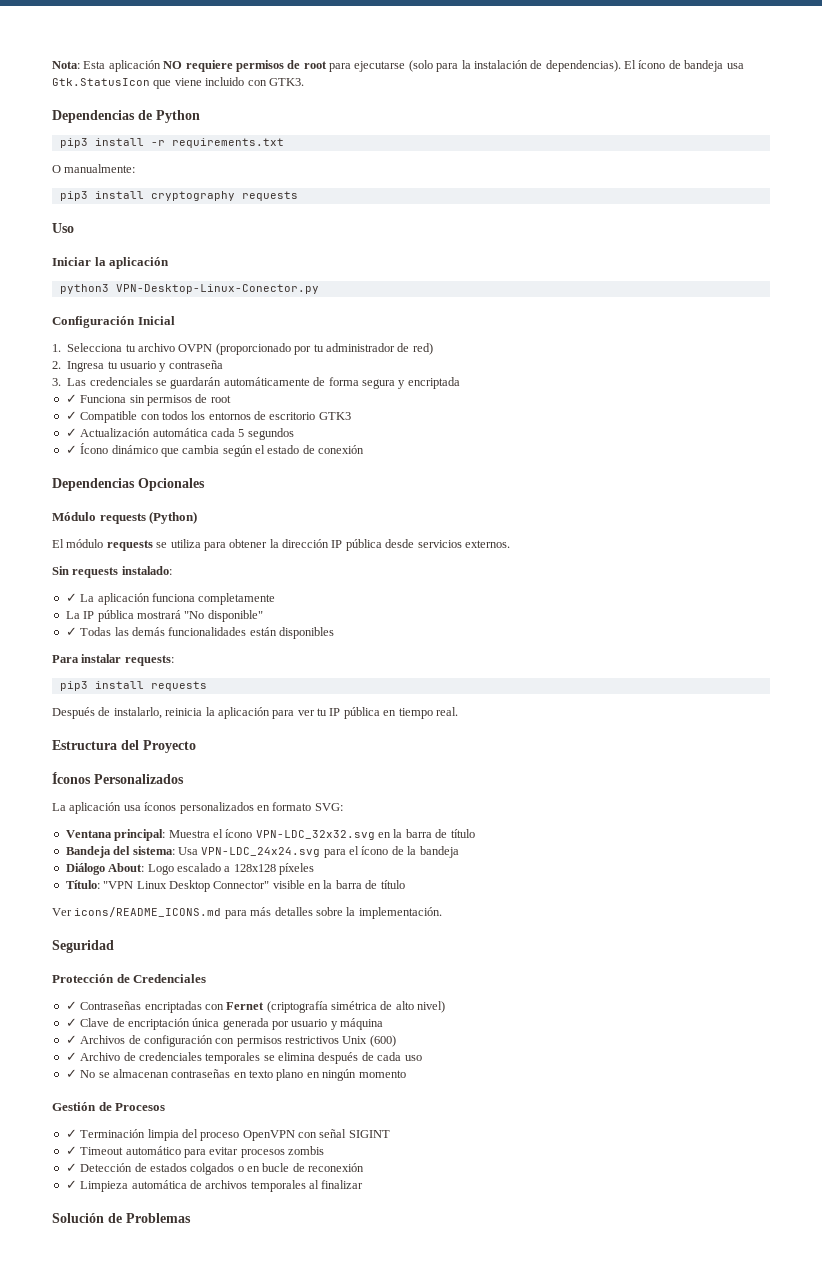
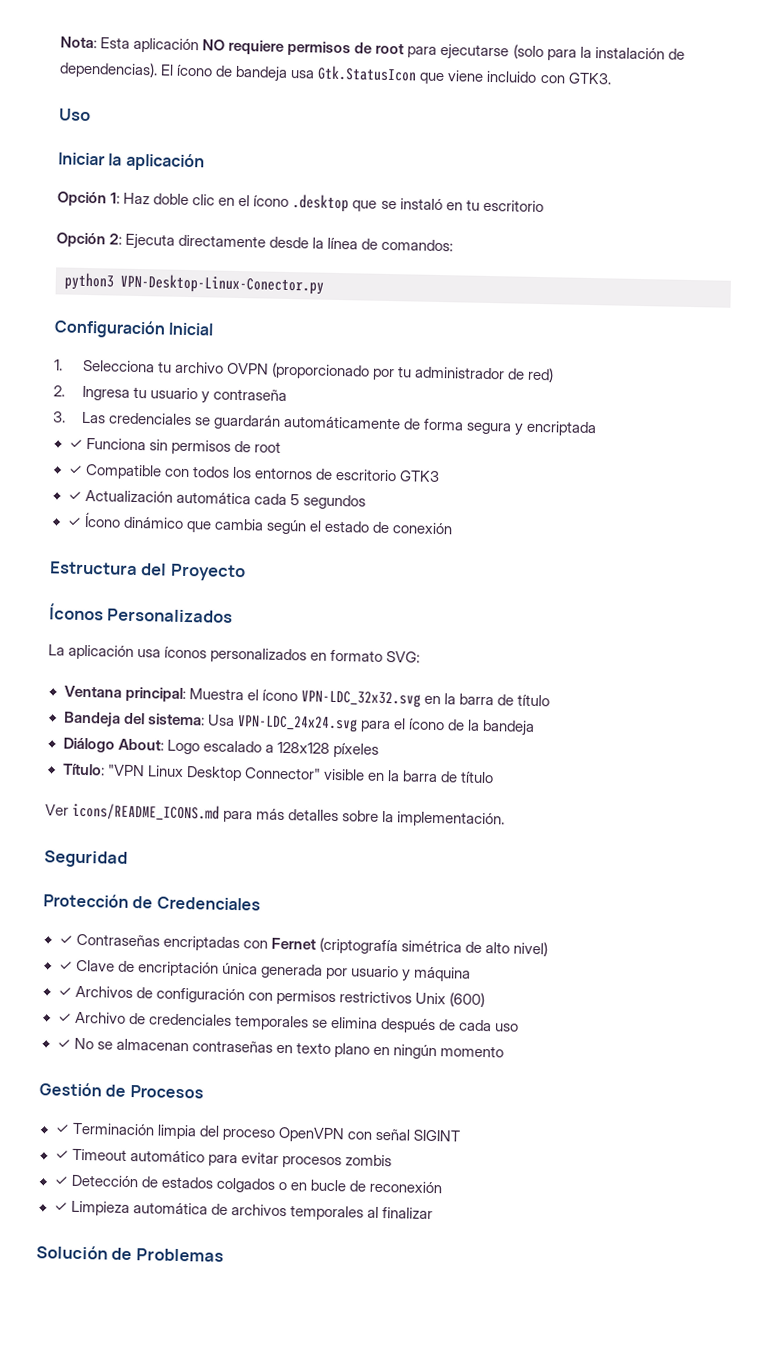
[52,110,200,123] [59,138,284,148] [52,164,136,173] [59,191,298,201] [52,223,74,233] [52,257,170,269] Dependencias de Python // pip3 install -r requirements.txt // O manualmente: // pip3 install cryptography requests // Uso // Iniciar la aplicación -> [59,108,91,122] [58,152,205,172] [57,191,544,213] [56,232,454,252] Uso // Iniciar la aplicación // Opción 1: Haz doble clic en el ícono .desktop que se instaló en tu escritorio // Opción 2: Ejecuta directamente desde la línea de comandos:
[52,478,205,491] [52,511,198,524] [52,539,510,551] [52,566,172,578] [65,593,276,605] [65,610,263,622] [65,627,334,639] [52,654,174,666] [59,681,207,691] [52,707,458,719] // Dependencias Opcionales // Módulo requests (Python) // El módulo requests se utiliza para obtener la dirección IP pública desde servicios externos. // Sin requests instalado: // ✓ La aplicación funciona completamente // La IP pública mostrará "No disponible" // ✓ Todas las demás funcionalidades están disponibles // Para instalar requests: // pip3 install requests // Después de instalarlo, reinicia la aplicación para ver tu IP pública en tiempo real. -> (453, 528) none

